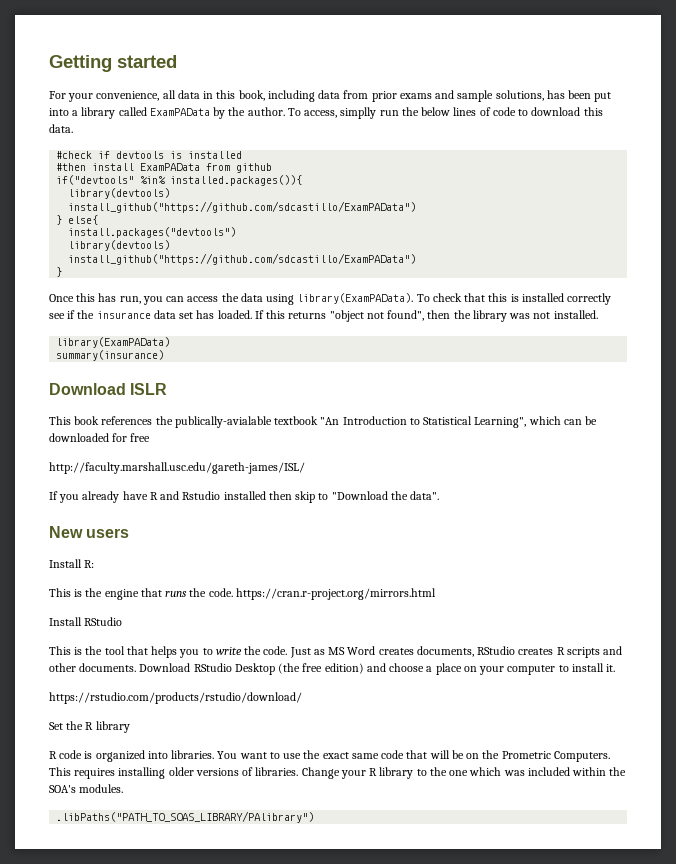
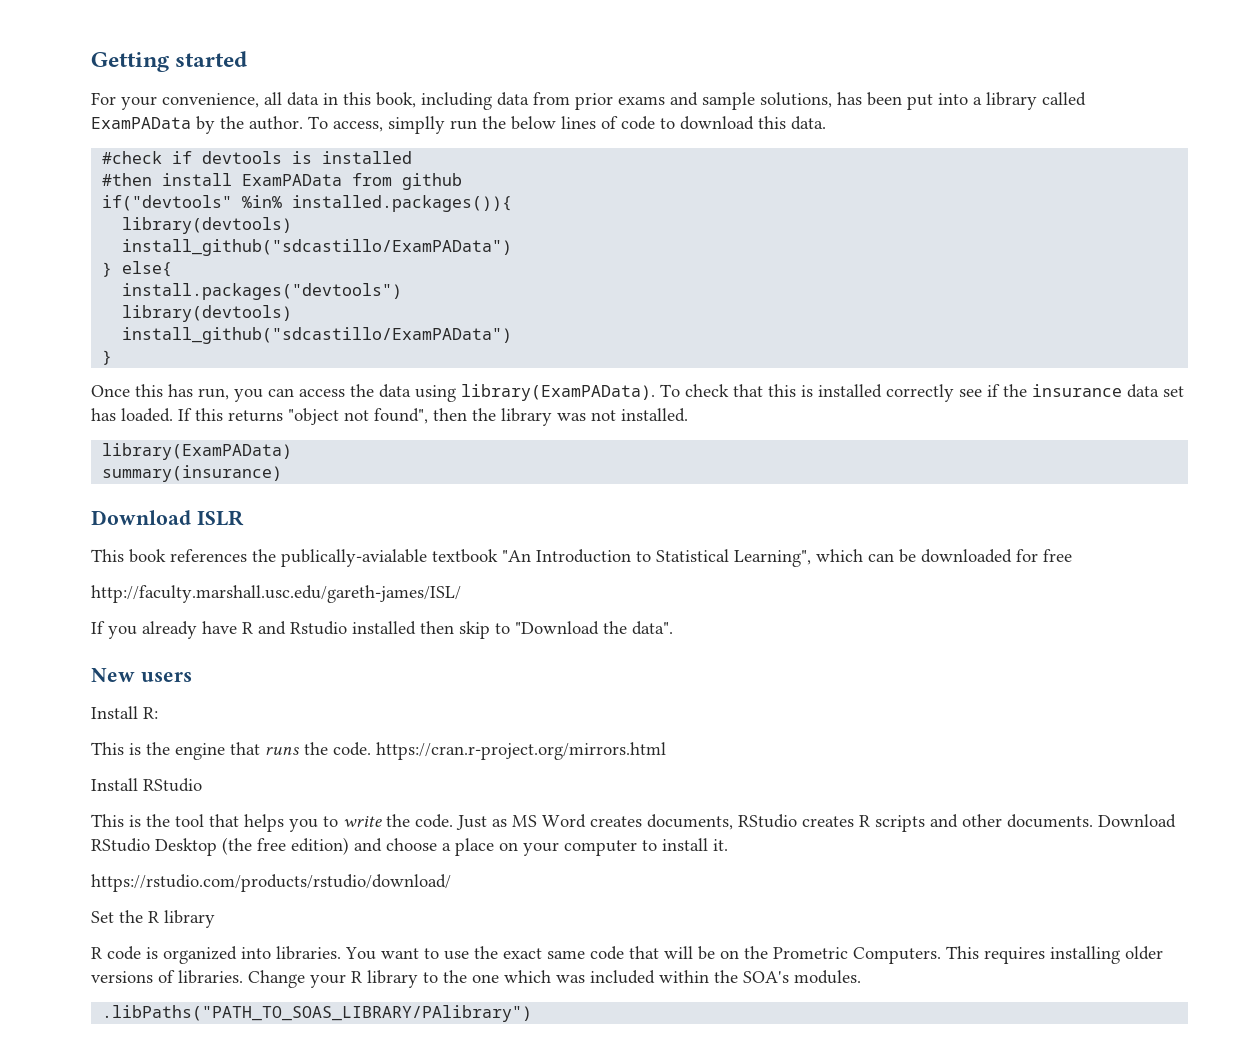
[68,201,417,213] install_github("https://github.com/sdcastillo/ExamPAData") -> [122,239,513,256] install_github("sdcastillo/ExamPAData")
[68,253,417,265] install_github("https://github.com/sdcastillo/ExamPAData") -> [122,327,513,344] install_github("sdcastillo/ExamPAData")

